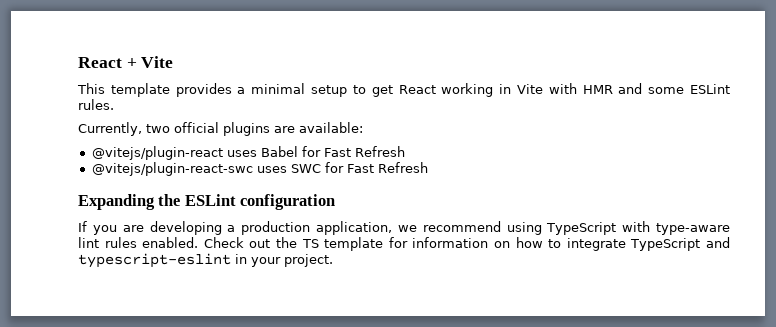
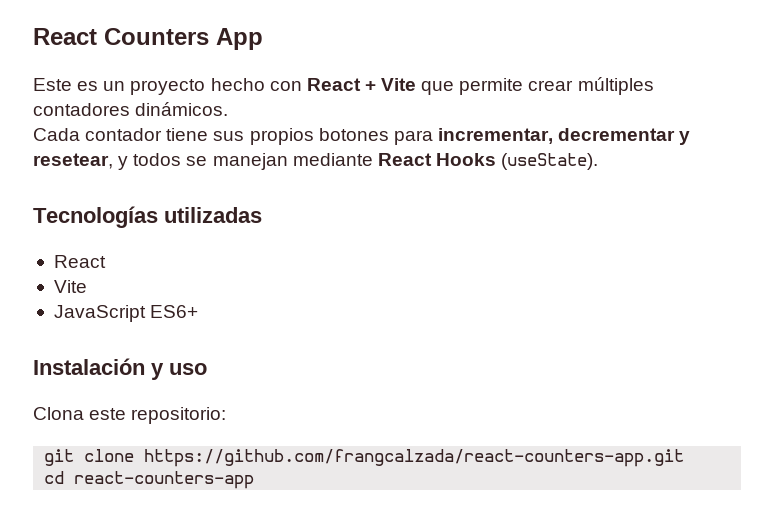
[78,56,174,68] [77,83,730,97] [78,99,114,110] [78,122,363,136] [91,146,405,160] [91,162,428,176] [78,194,336,210] [78,221,730,235] [78,237,731,251] [78,253,333,268] React + Vite // This template provides a minimal setup to get React working in Vite with HMR and some ESLint rules. // Currently, two official plugins are available: // @vitejs/plugin-react uses Babel for Fast Refresh // @vitejs/plugin-react-swc uses SWC for Fast Refresh // Expanding the ESLint configuration // If you are developing a production application, we recommend using TypeScript with type-aware lint rules enabled. Check out the TS template for information on how to integrate TypeScript and typescript-eslint in your project. -> [33,28,263,50] [33,77,654,95] [33,102,229,116] [33,128,691,145] [33,153,599,170] [33,206,262,228] [53,255,106,268] [53,280,87,293] [53,305,199,322] [33,358,207,380] [33,407,227,424] [44,449,685,467] [44,471,255,489] React Counters App // Este es un proyecto hecho con React + Vite que permite crear múltiples contadores dinámicos. // Cada contador tiene sus propios botones para incrementar, decrementar y resetear, y todos se manejan mediante React Hooks (useState). // Tecnologías utilizadas // React // Vite // JavaScript ES6+ // Instalación y uso // Clona este repositorio: // git clone https://github.com/frangcalzada/react-counters-app.git // cd react-counters-app

